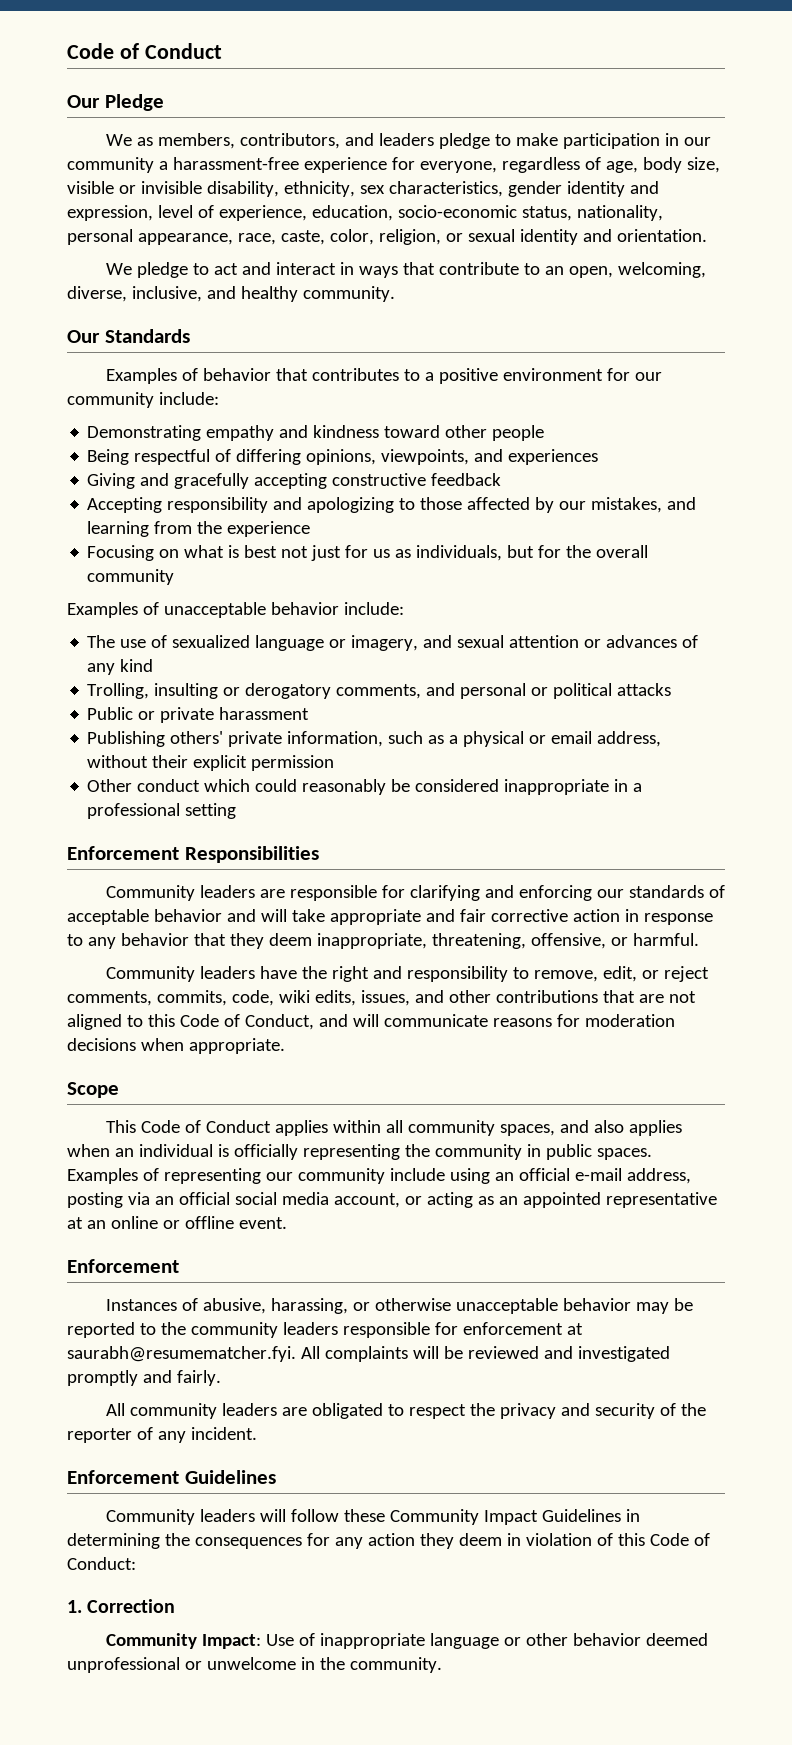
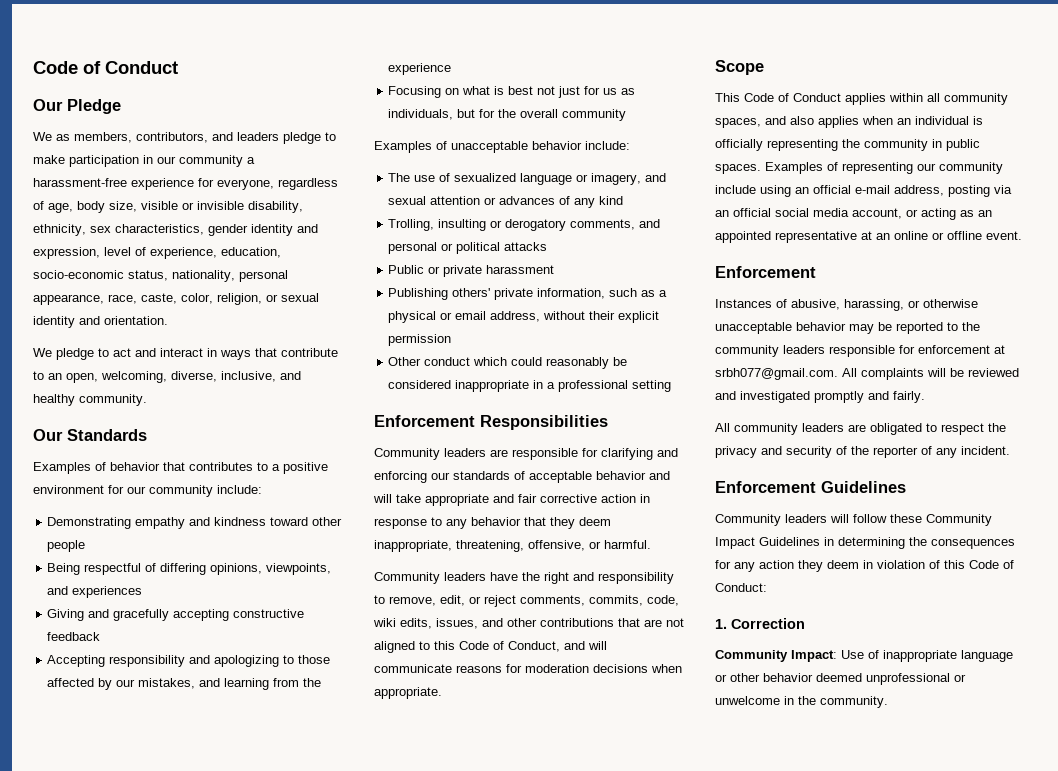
[67,1346,296,1362] saurabh@resumematcher.fyi. -> [715,368,838,380] srbh077@gmail.com.

